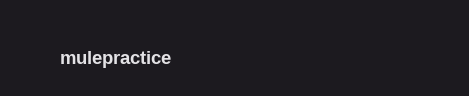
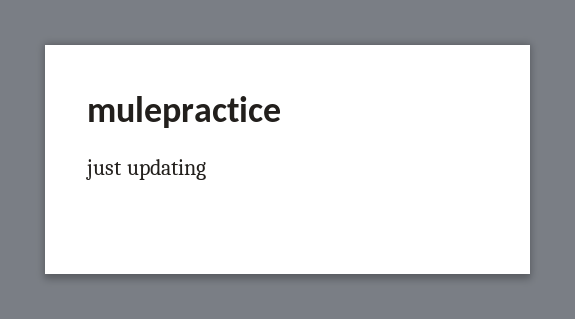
(171, 59) none -> [86,159,206,180] // just updating

